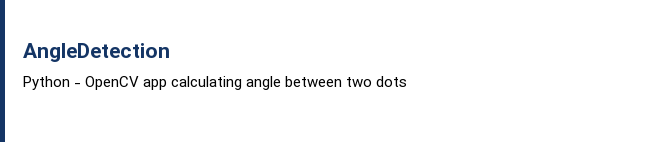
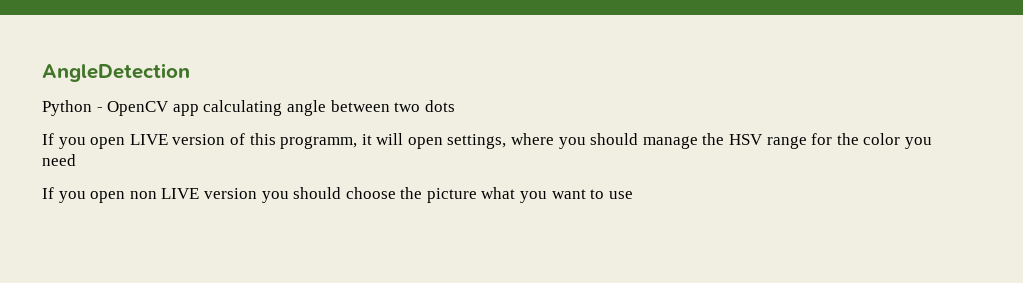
(408, 81) none -> [42,133,932,149] [42,154,76,166] [42,187,633,203] // If you open LIVE version of this programm, it will open settings, where you should manage the HSV range for the color you need // If you open non LIVE version you should choose the picture what you want to use

